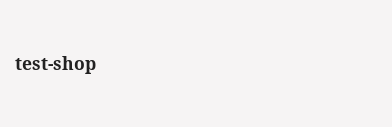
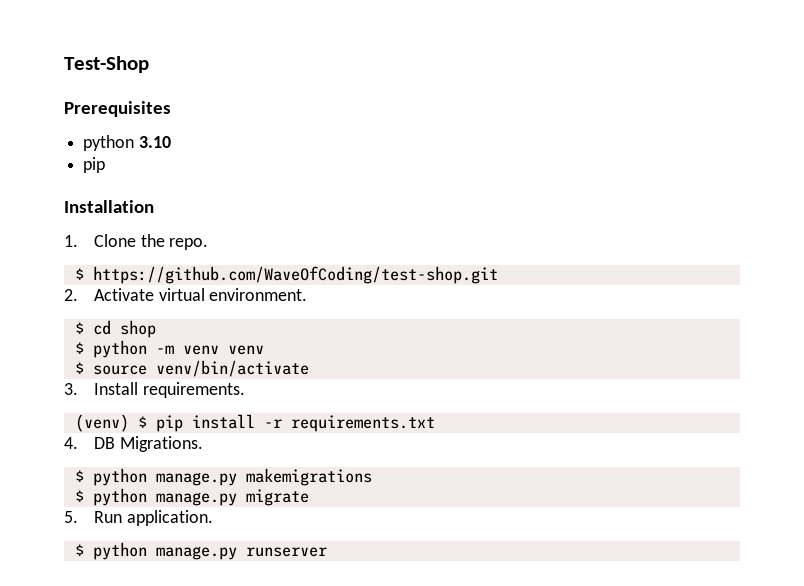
[15,56,96,74] test-shop -> [64,56,149,73] [64,101,171,117] [83,135,171,151] [83,157,106,173] [64,200,154,213] [64,234,209,250] [74,266,498,284] [64,288,308,301] [74,320,156,338] [74,340,264,358] [74,360,309,377] [64,382,245,398] [74,414,435,432] [64,436,203,452] [74,468,372,486] [74,488,309,506] [64,510,213,526] [74,542,327,560] Test-Shop // Prerequisites // python 3.10 // pip // Installation // 1. Clone the repo. // $ https://github.com/WaveOfCoding/test-shop.git // 2. Activate virtual environment. // $ cd shop // $ python -m venv venv // $ source venv/bin/activate // 3. Install requirements. // (venv) $ pip install -r requirements.txt // 4. DB Migrations. // $ python manage.py makemigrations // $ python manage.py migrate // 5. Run application. // $ python manage.py runserver

